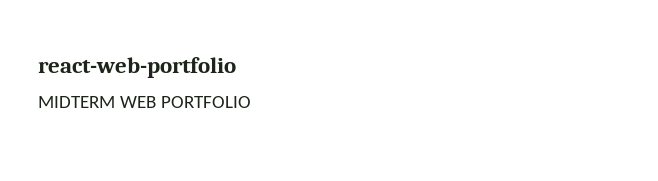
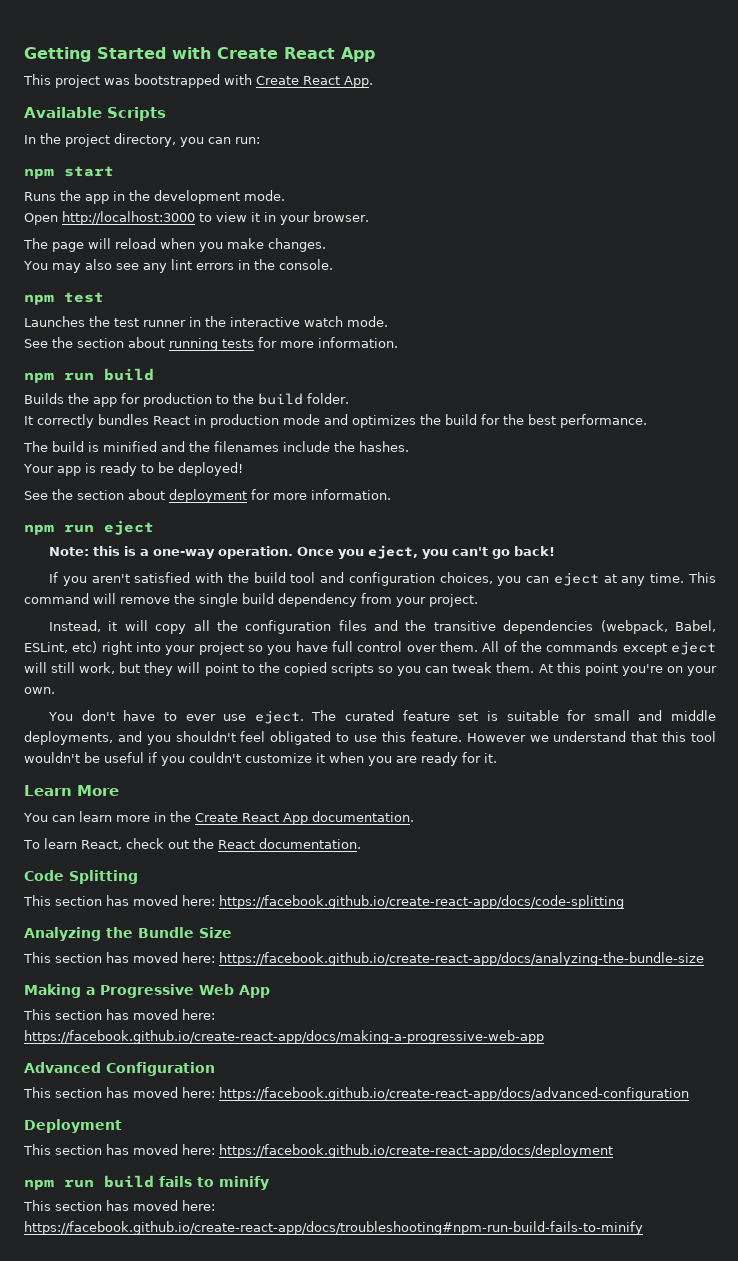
[38,57,236,78] [38,96,251,108] react-web-portfolio // MIDTERM WEB PORTFOLIO -> [24,47,375,62] [23,74,373,88] [24,107,166,121] [24,133,260,147] [24,166,114,179] [24,190,285,204] [24,211,369,225] [23,238,326,252] [23,259,333,273] [24,292,104,305] [24,316,388,327] [24,337,398,351] [24,368,154,383] [24,393,349,407] [24,414,647,428] [23,441,409,452] [23,462,243,476] [24,489,391,503] [24,520,154,535] [49,545,556,559] [49,572,716,586] [24,593,478,607] [49,620,717,634] [24,641,716,655] [24,662,717,676] [24,687,55,694] [48,710,716,724] [24,731,717,745] [24,752,497,766] [24,785,119,796] [23,811,414,825] [23,838,361,850] [24,870,138,884] [23,895,624,909] [24,927,232,941] [23,952,704,966] [24,984,270,998] [23,1009,215,1020] [24,1030,544,1044] [24,1062,215,1076] [23,1087,689,1101] [24,1119,122,1133] [23,1144,613,1158] [24,1175,269,1190] [23,1200,215,1211] [24,1221,643,1235] Getting Started with Create React App // This project was bootstrapped with Create React App. // Available Scripts // In the project directory, you can run: // npm start // Runs the app in the development mode. // Open http://localhost:3000 to view it in your browser. // The page will reload when you make changes. // You may also see any lint errors in the console. // npm test // Launches the test runner in the interactive watch mode. // See the section about running tests for more information. // npm run build // Builds the app for production to the build folder. // It correctly bundles React in production mode and optimizes the build for the best performance. // The build is minified and the filenames include the hashes. // Your app is ready to be deployed! // See the section about deployment for more information. // npm run eject // Note: this is a one-way operation. Once you eject, you can't go back! // If you aren't satisfied with the build tool and configuration choices, you can eject at any time. This command will remove the single build dependency from your project. // Instead, it will copy all the configuration files and the transitive dependencies (webpack, Babel, ESLint, etc) right into your project so you have full control over them. All of the commands except eject will still work, but they will point to the copied scripts so you can tweak them. At this point you're on your own. // You don't have to ever use eject. The curated feature set is suitable for small and middle deployments, and you shouldn't feel obligated to use this feature. However we understand that this tool wouldn't be useful if you couldn't customize it when you are ready for it. // Learn More // You can learn more in the Create React App documentation. // To learn React, check out the React documentation. // Code Splitting // This section has moved here: https://facebook.github.io/create-react-app/docs/code-splitting // Analyzing the Bundle Size // This section has moved here: https://facebook.github.io/create-react-app/docs/analyzing-the-bundle-size // Making a Progressive Web App // This section has moved here: https://facebook.github.io/create-react-app/docs/making-a-progressive-web-app // Advanced Configuration // This section has moved here: https://facebook.github.io/create-react-app/docs/advanced-configuration // Deployment // This section has moved here: https://facebook.github.io/create-react-app/docs/deployment // npm run build fails to minify // This section has moved here: https://facebook.github.io/create-react-app/docs/troubleshooting#npm-run-build-fails-to-minify

